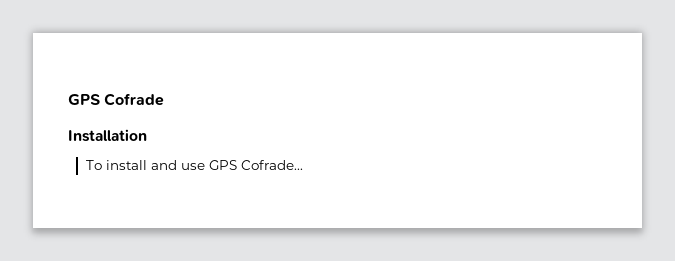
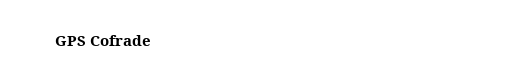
[68,129,147,142] [85,160,303,170] // Installation // To install and use GPS Cofrade... -> (152, 40) none

